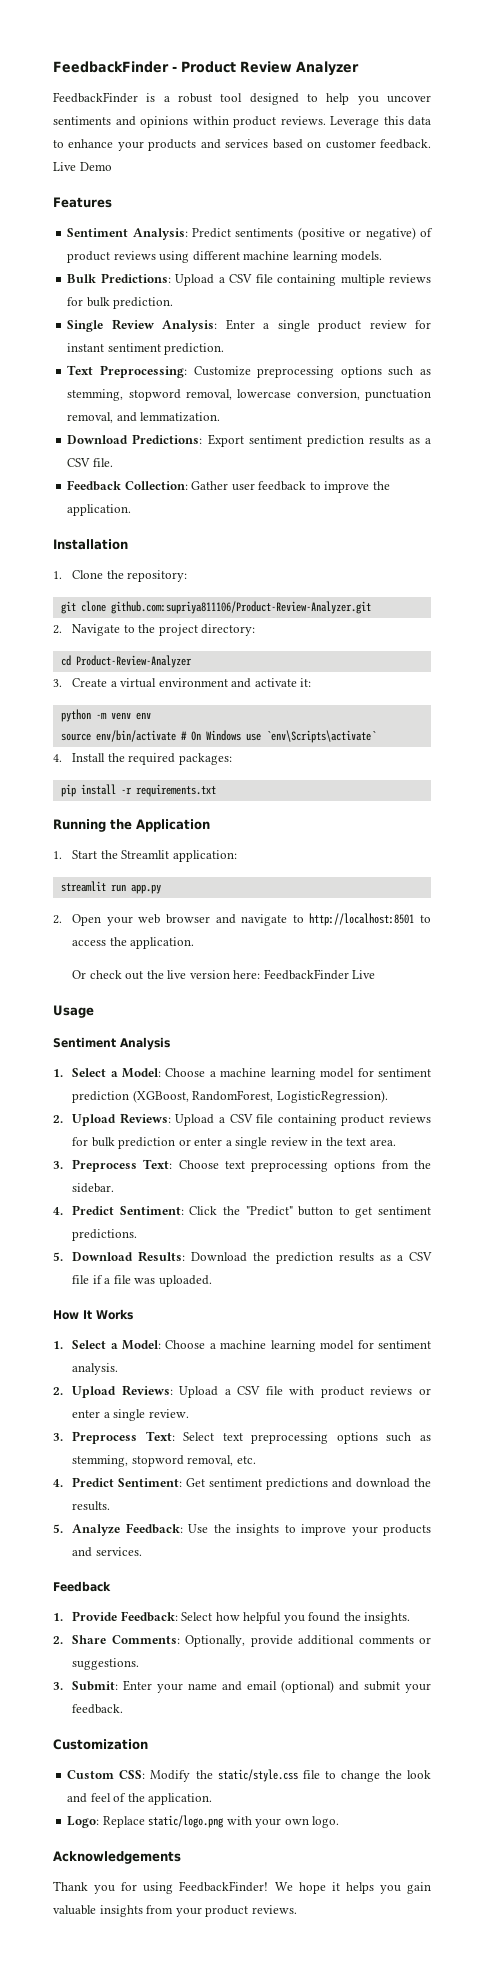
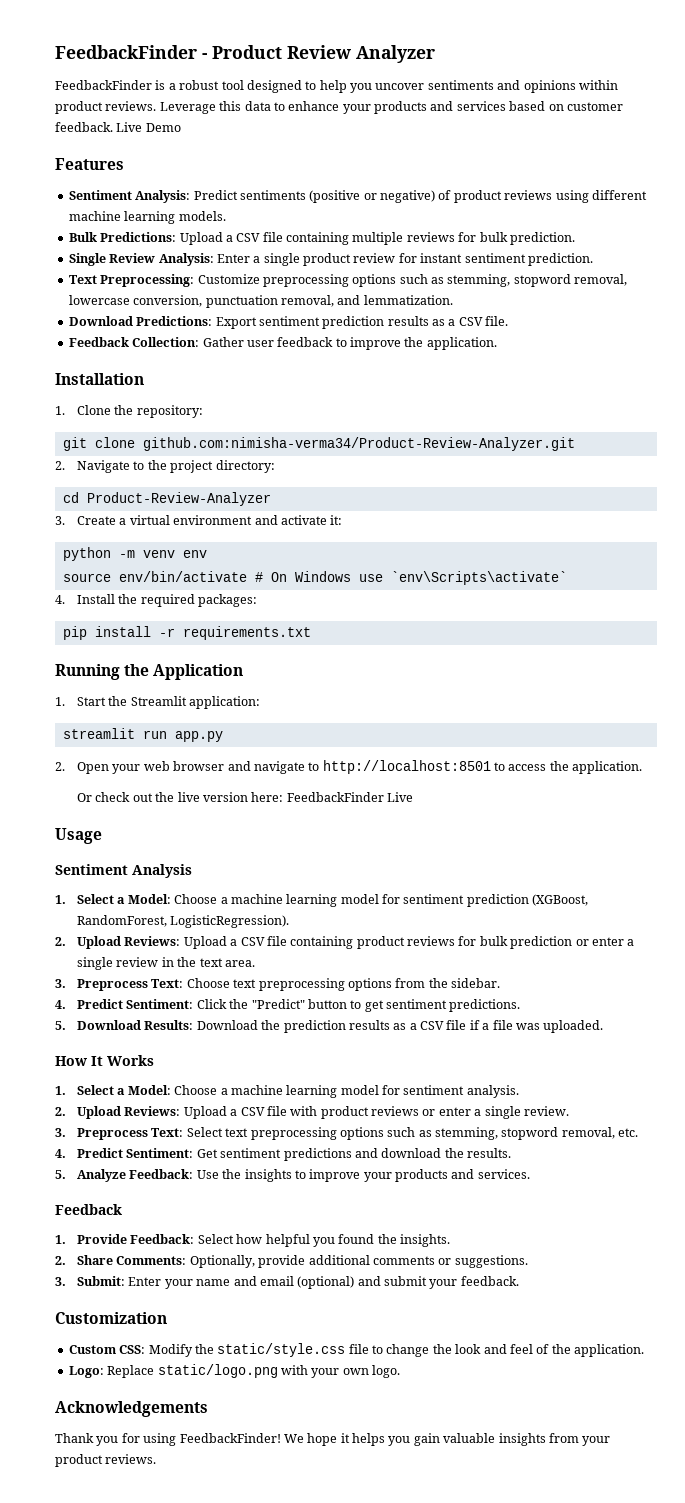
[110,601,371,614] github.com:supriya811106/Product-Review-Analyzer.git -> [142,437,575,451] github.com:nimisha-verma34/Product-Review-Analyzer.git

